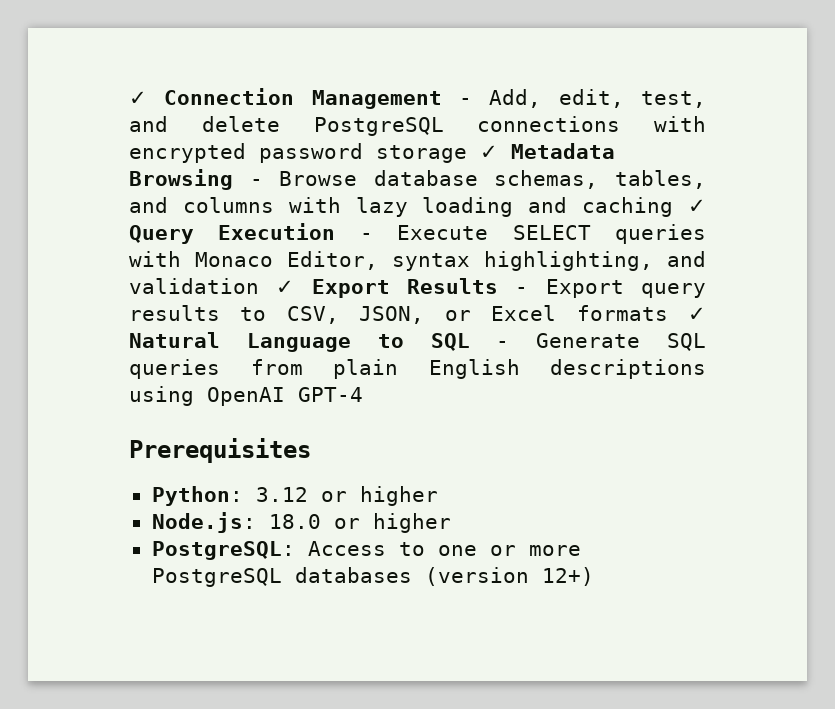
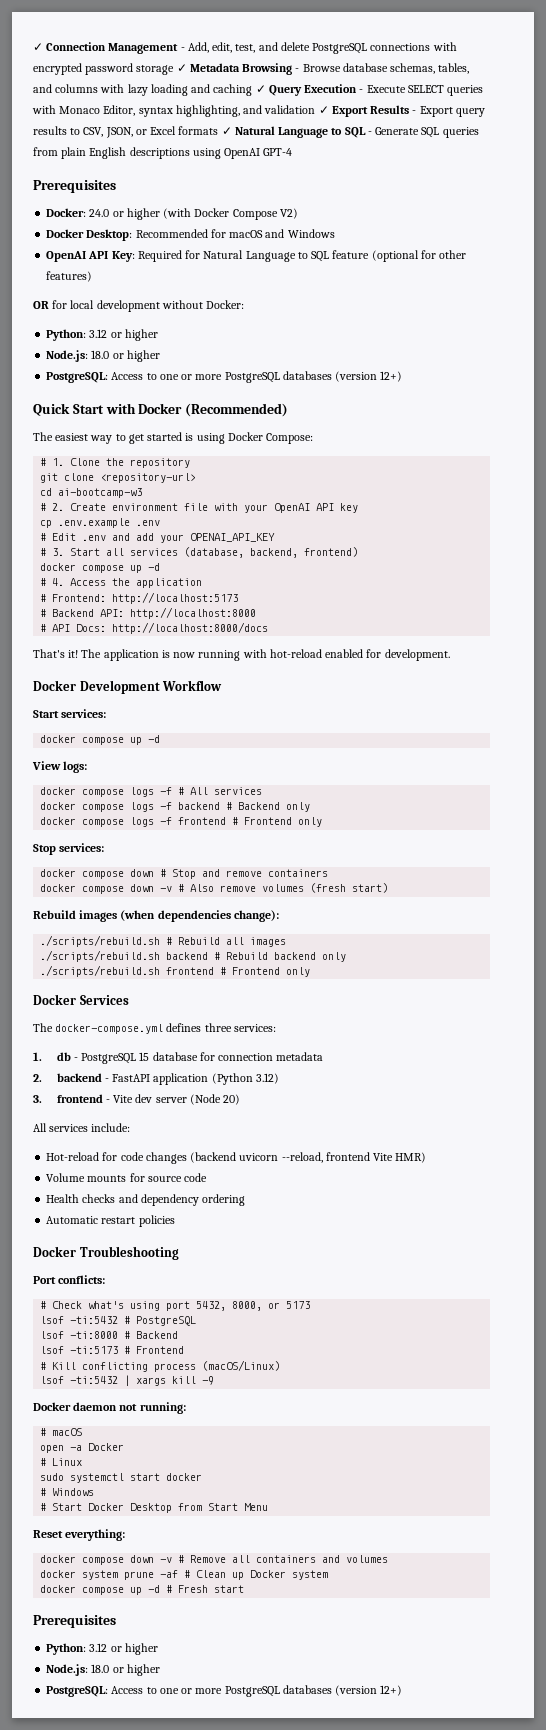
(311, 450) none -> [46,208,298,220] [46,229,335,241] [46,250,467,262] [46,271,93,282] [33,300,245,312] // Docker: 24.0 or higher (with Docker Compose V2) // Docker Desktop: Recommended for macOS and Windows // OpenAI API Key: Required for Natural Language to SQL feature (optional for other features) // OR for local development without Docker:
(594, 576) none -> [33,403,289,417] [33,432,314,444] [40,458,191,468] [40,473,197,483] [40,488,143,498] [40,503,359,513] [40,518,161,528] [40,533,276,543] [40,547,359,558] [40,563,161,573] [40,578,203,588] [40,592,239,604] [40,607,257,619] [40,622,269,634] [33,649,450,661] [33,680,223,694] [33,709,107,718] [40,735,161,745] [32,761,88,773] [40,787,263,797] [40,802,311,812] [40,817,323,827] [33,843,105,855] [40,869,329,879] [40,883,389,894] [33,910,279,922] [40,935,287,947] [40,950,347,962] [40,965,311,977] [33,994,129,1005] [33,1023,276,1034] [33,1052,324,1064] [33,1073,279,1085] [33,1094,241,1105] [33,1123,131,1132] [46,1152,427,1164] [46,1173,208,1182] [46,1194,246,1206] [46,1215,175,1227] [33,1246,179,1260] [33,1275,106,1284] [40,1301,311,1311] [40,1316,197,1326] [40,1331,179,1339] [40,1346,185,1354] [40,1360,281,1372] [40,1375,215,1386] [33,1402,186,1414] [40,1428,83,1436] [40,1443,125,1453] [40,1458,83,1466] [40,1473,203,1483] [40,1488,95,1496] [40,1503,269,1513] [33,1529,126,1541] [40,1555,389,1565] [40,1570,329,1580] [40,1585,245,1595] [33,1615,116,1628] [46,1643,158,1655] [46,1664,160,1676] [46,1685,403,1697] // Quick Start with Docker (Recommended) // The easiest way to get started is using Docker Compose: // # 1. Clone the repository // git clone <repository-url> // cd ai-bootcamp-w3 // # 2. Create environment file with your OpenAI API key // cp .env.example .env // # Edit .env and add your OPENAI_API_KEY // # 3. Start all services (database, backend, frontend) // docker compose up -d // # 4. Access the application // # Frontend: http://localhost:5173 // # Backend API: http://localhost:8000 // # API Docs: http://localhost:8000/docs // That's it! The application is now running with hot-reload enabled for development. // Docker Development Workflow // Start services: // docker compose up -d // View logs: // docker compose logs -f # All services // docker compose logs -f backend # Backend only // docker compose logs -f frontend # Frontend only // Stop services: // docker compose down # Stop and remove containers // docker compose down -v # Also remove volumes (fresh start) // Rebuild images (when dependencies change): // ./scripts/rebuild.sh # Rebuild all images // ./scripts/rebuild.sh backend # Rebuild backend only // ./scripts/rebuild.sh frontend # Frontend only // Docker Services // The docker-compose.yml defines three services: // 1. db - PostgreSQL 15 database for connection metadata // 2. backend - FastAPI application (Python 3.12) // 3. frontend - Vite dev server (Node 20) // All services include: // Hot-reload for code changes (backend uvicorn --reload, frontend Vite HMR) // Volume mounts for source code // Health checks and dependency ordering // Automatic restart policies // Docker Troubleshooting // Port conflicts: // # Check what's using port 5432, 8000, or 5173 // lsof -ti:5432 # PostgreSQL // lsof -ti:8000 # Backend // lsof -ti:5173 # Frontend // # Kill conflicting process (macOS/Linux) // lsof -ti:5432 | xargs kill -9 // Docker daemon not running: // # macOS // open -a Docker // # Linux // sudo systemctl start docker // # Windows // # Start Docker Desktop from Start Menu // Reset everything: // docker compose down -v # Remove all containers and volumes // docker system prune -af # Clean up Docker system // docker compose up -d # Fresh start // Prerequisites // Python: 3.12 or higher // Node.js: 18.0 or higher // PostgreSQL: Access to one or more PostgreSQL databases (version 12+)

